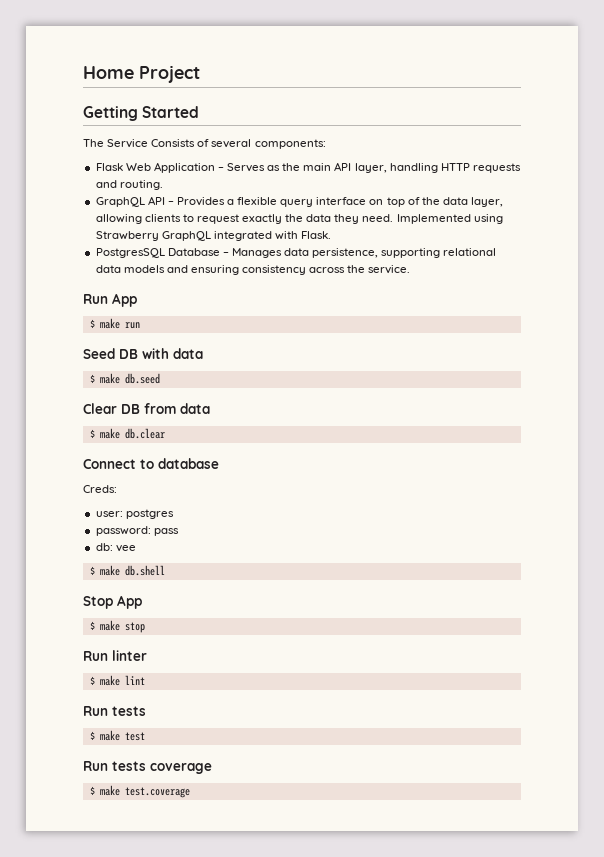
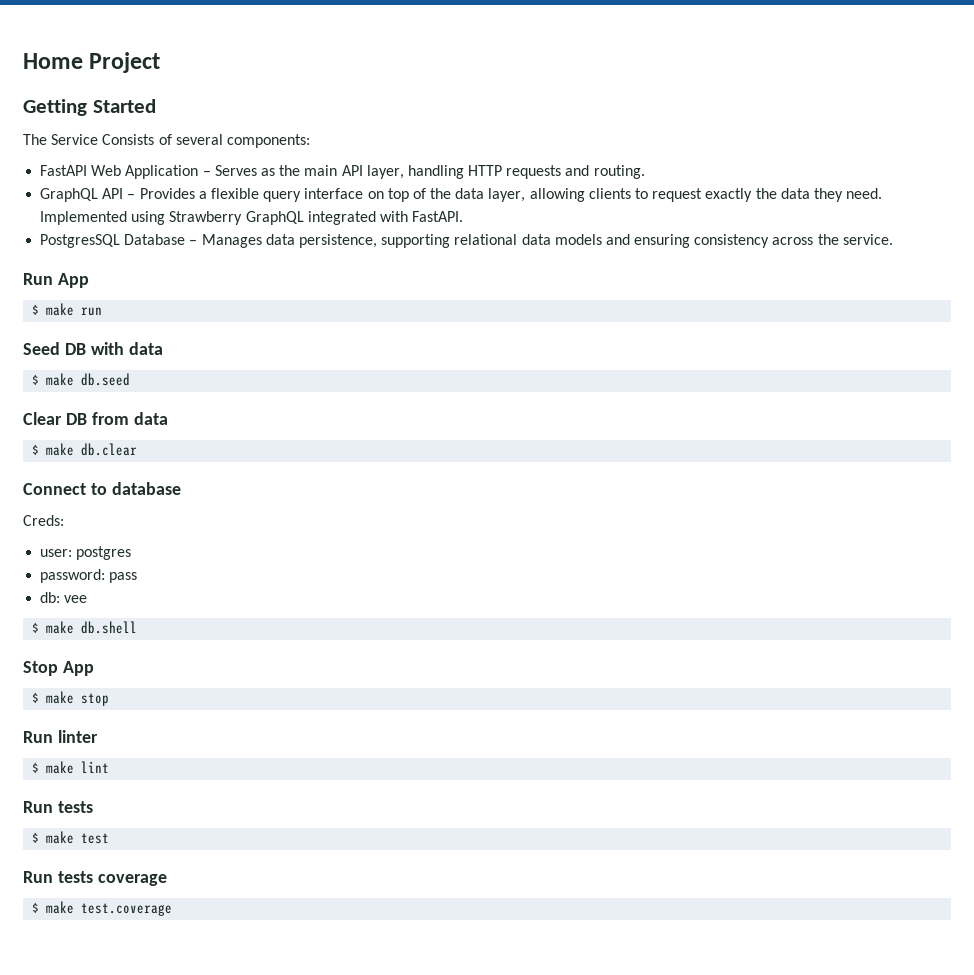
[95,163,123,171] Flask -> [40,165,88,176] FastAPI
[301,231,332,239] Flask. -> [412,211,464,222] FastAPI.

